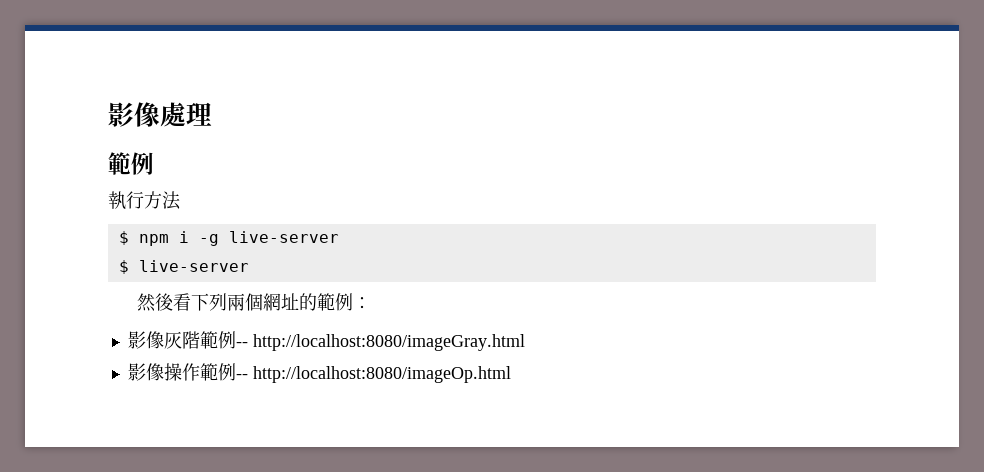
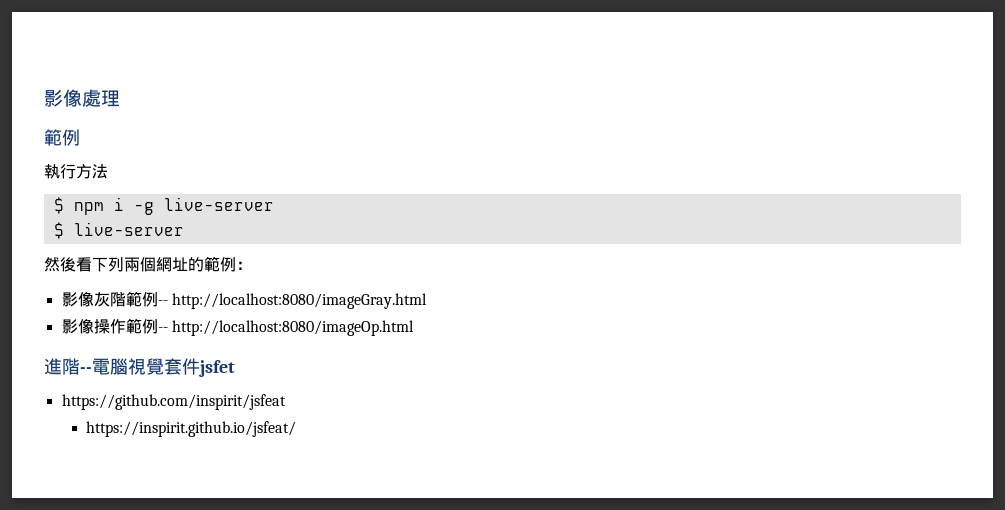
(511, 374) none -> [44,358,235,377] [61,394,286,410] [86,421,297,437] // 進階--電腦視覺套件jsfet // https://github.com/inspirit/jsfeat // https://inspirit.github.io/jsfeat/

